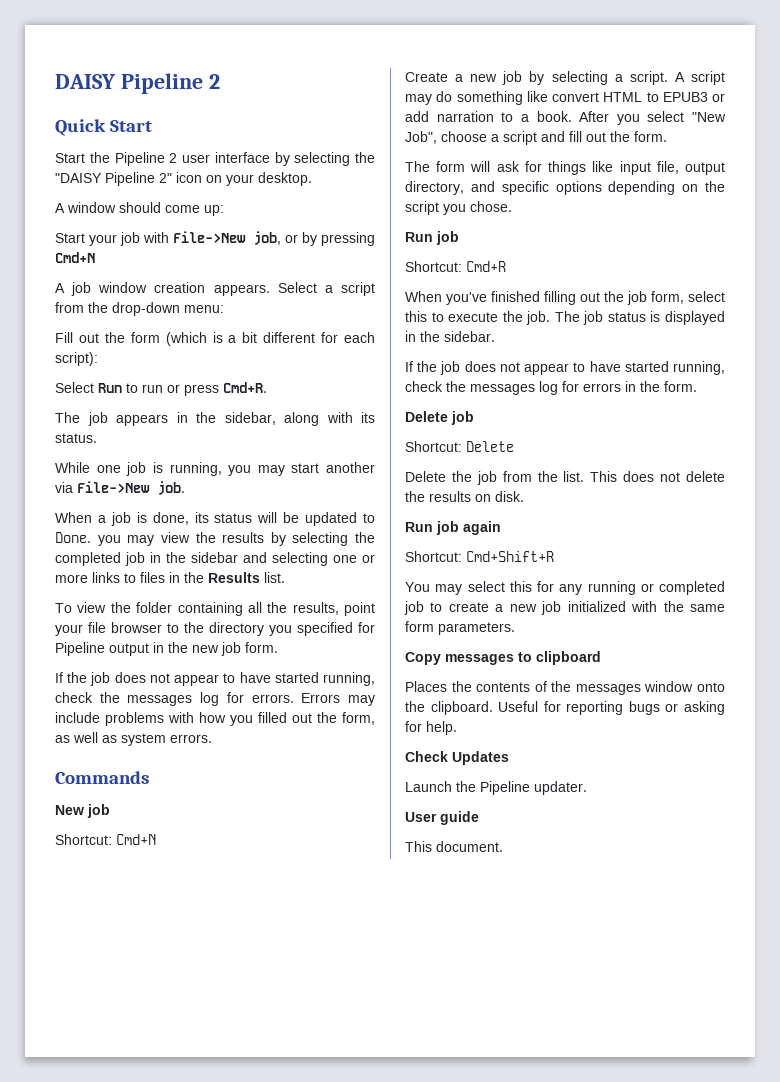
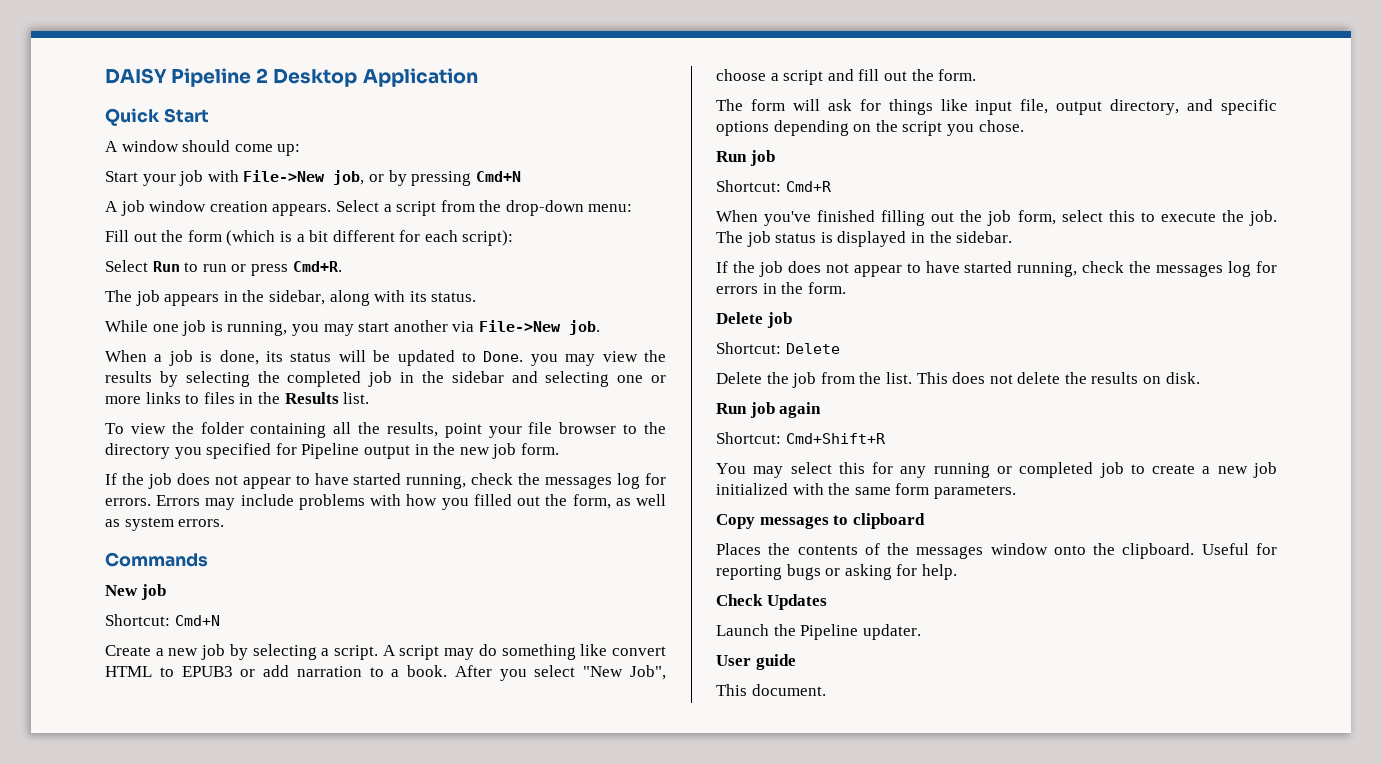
(220, 81) none -> [273,68,478,87] Desktop Application
[55,152,375,166] [55,172,312,186] // Start the Pipeline 2 user interface by selecting the "DAISY Pipeline 2" icon on your desktop. -> (209, 115) none

